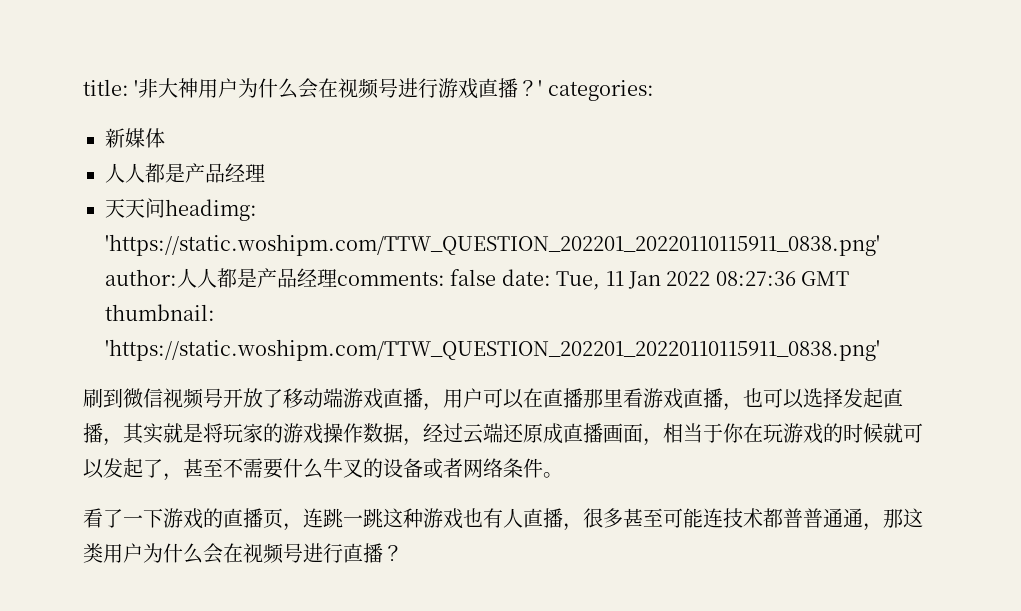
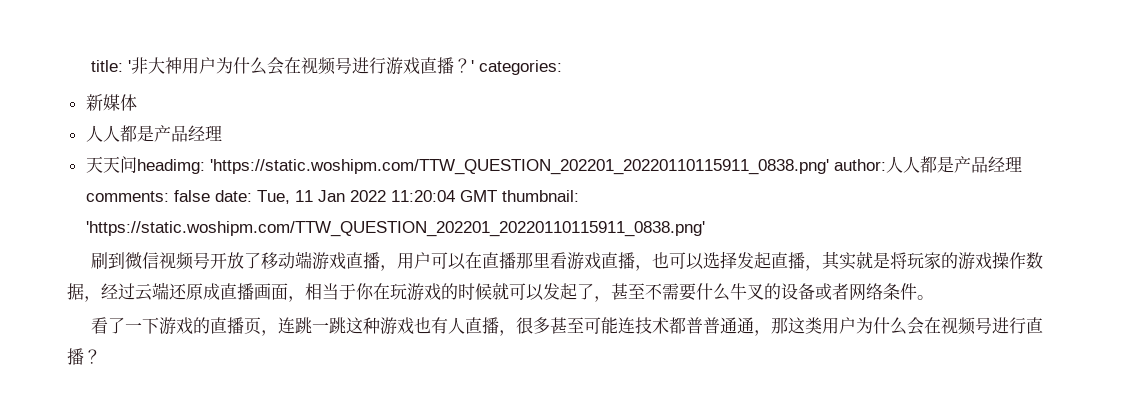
[715,271,796,286] 08:27:36 -> [390,190,455,202] 11:20:04

